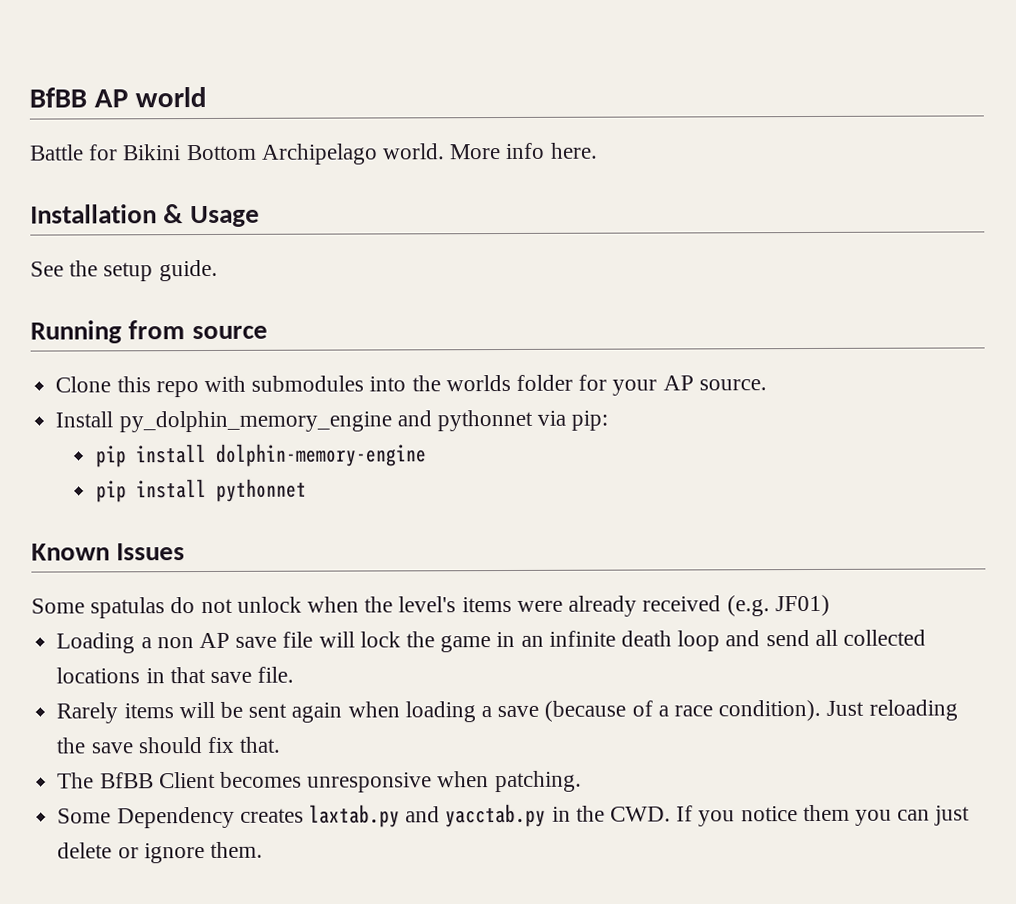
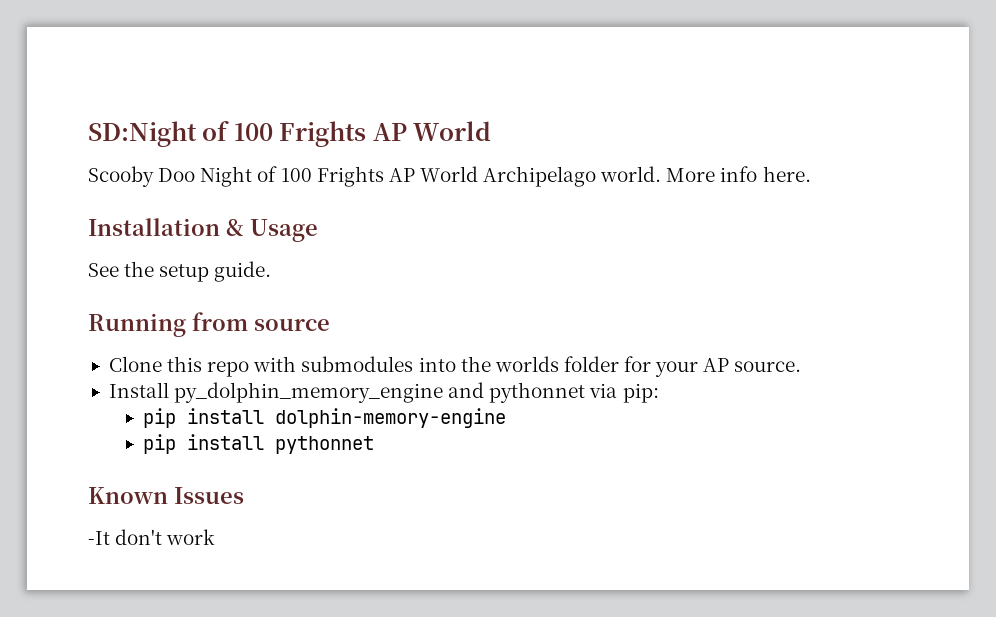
[29,86,207,108] [29,144,257,161] BfBB AP world // Battle for Bikini Bottom -> [88,120,492,147] [88,166,478,187] SD:Night of 100 Frights AP World // Scooby Doo Night of 100 Frights AP World
[31,594,830,619] [56,629,927,654] [56,666,295,684] [56,699,958,724] [56,736,281,754] [57,770,582,793] [57,803,971,829] [57,841,263,864] Some spatulas do not unlock when the level's items were already received (e.g. JF01) // Loading a non AP save file will lock the game in an infinite death loop and send all collected locations in that save file. // Rarely items will be sent again when loading a save (because of a race condition). Just reloading the save should fix that. // The BfBB Client becomes unresponsive when patching. // Some Dependency creates laxtab.py and yacctab.py in the CWD. If you notice them you can just delete or ignore them. -> [88,529,216,545] -It don't work

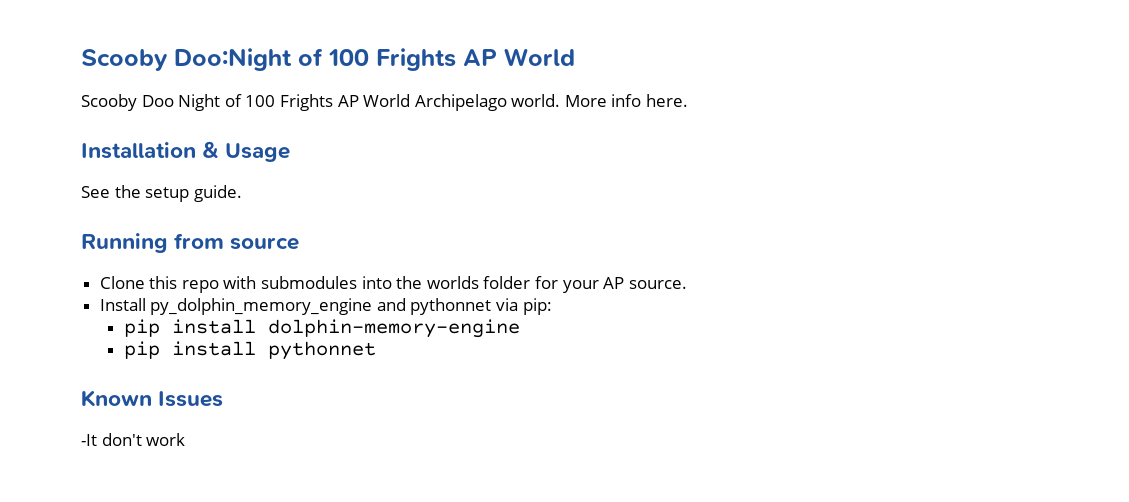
[88,121,197,147] SD:Night -> [81,48,292,71] Scooby Doo:Night

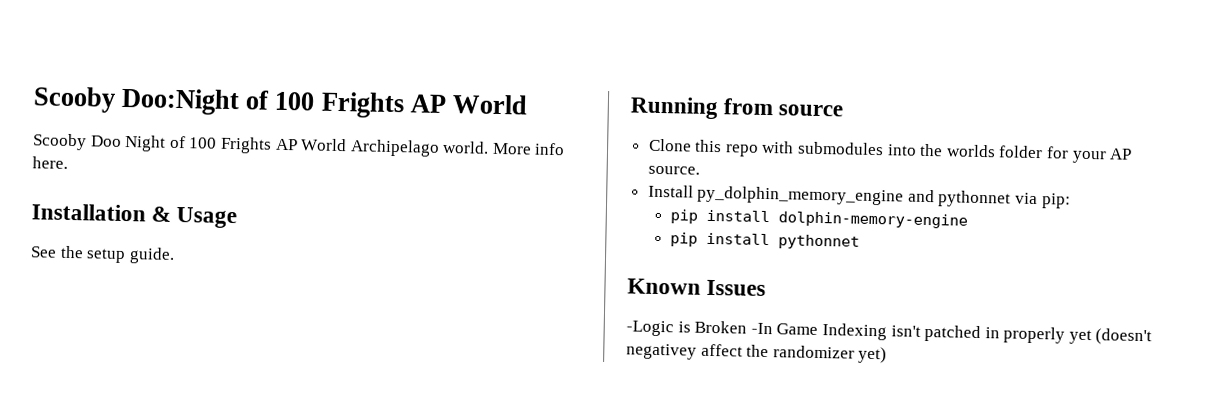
[81,433,186,446] -It don't work -> [626,320,1153,346] [626,343,888,364] -Logic is Broken -In Game Indexing isn't patched in properly yet (doesn't negativey affect the randomizer yet)

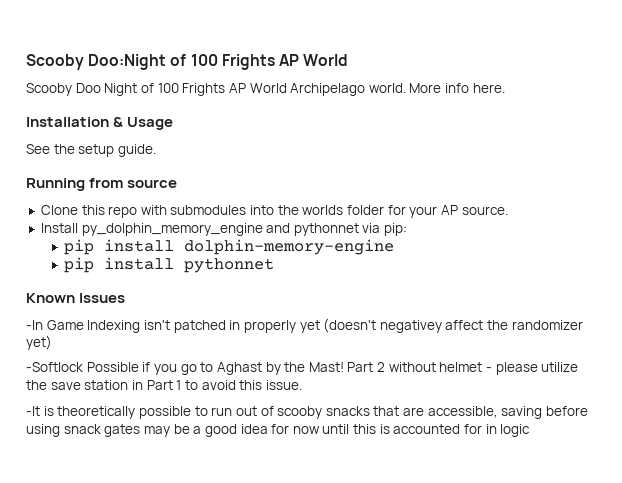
[626,320,748,337] -Logic is Broken -> (126, 298) none
(888, 355) none -> [26,362,579,375] [26,380,302,390] [26,406,589,419] [26,424,531,437] // -Softlock Possible if you go to Aghast by the Mast! Part 2 without helmet - please utilize the save station in Part 1 to avoid this issue. // -It is theoretically possible to run out of scooby snacks that are accessible, saving before using snack gates may be a good idea for now until this is accounted for in logic

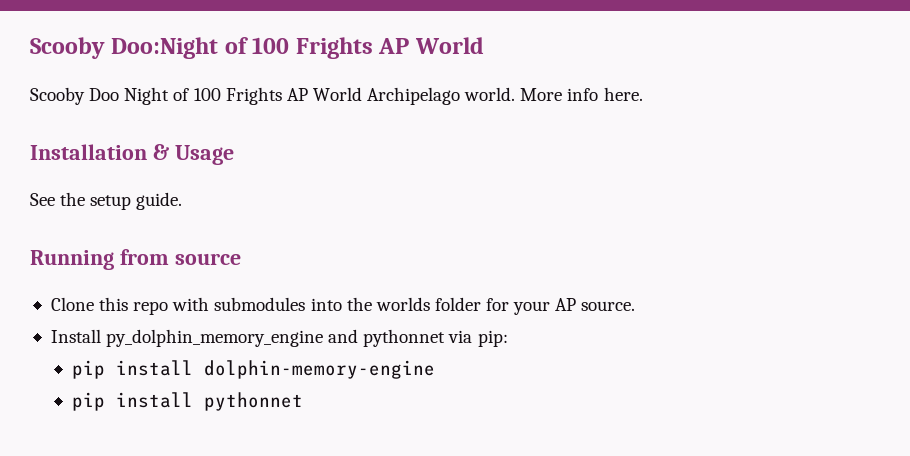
[26,293,126,303] [26,318,583,333] [26,335,52,350] [26,362,579,375] [26,380,302,390] [26,406,589,419] [26,424,531,437] // Known Issues // -In Game Indexing isn't patched in properly yet (doesn't negativey affect the randomizer yet) // -Softlock Possible if you go to Aghast by the Mast! Part 2 without helmet - please utilize the save station in Part 1 to avoid this issue. // -It is theoretically possible to run out of scooby snacks that are accessible, saving before using snack gates may be a good idea for now until this is accounted for in logic -> (303, 401) none

